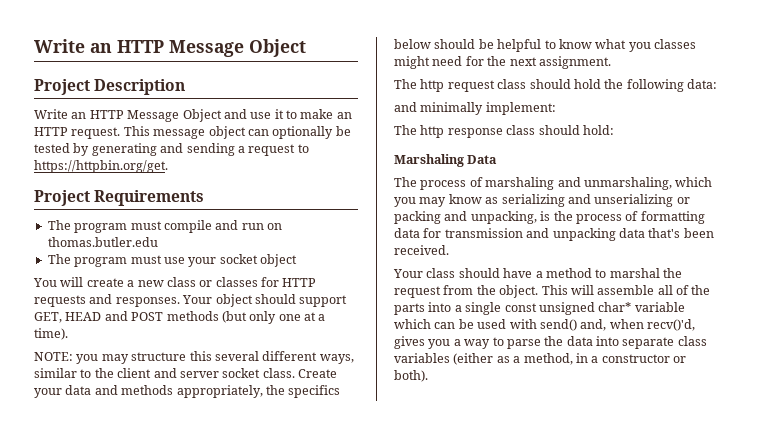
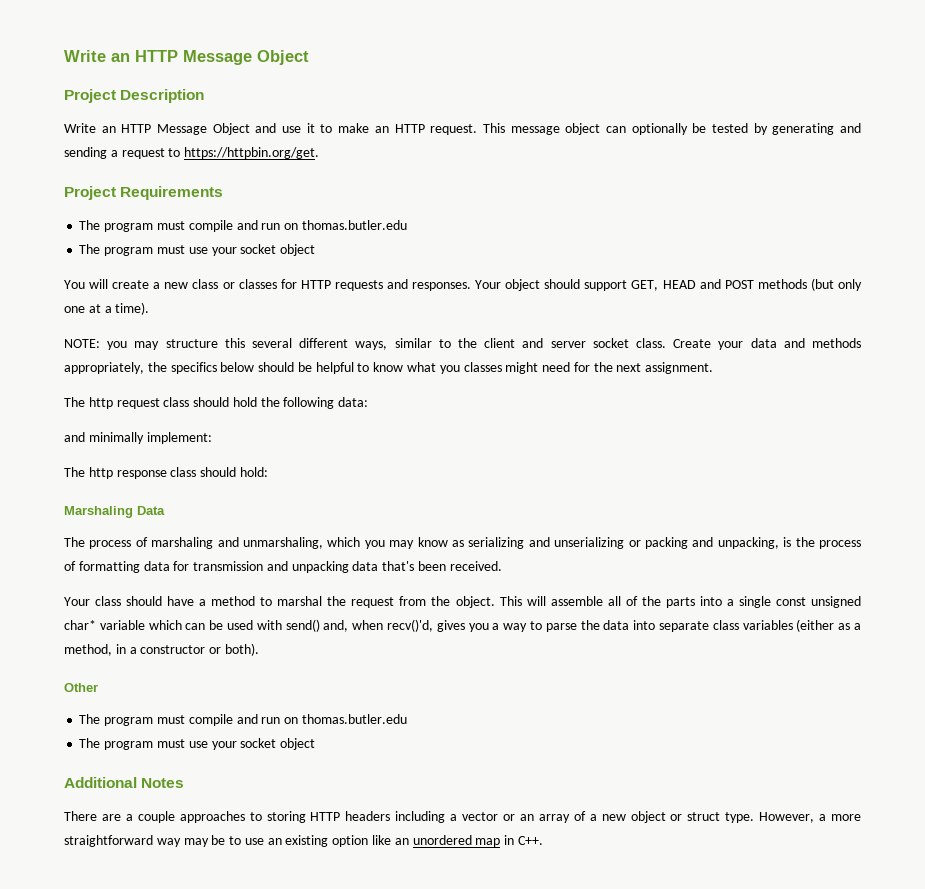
(428, 376) none -> [64,683,98,692] [79,714,407,726] [79,738,316,750] [64,777,185,788] [64,811,861,823] [64,835,543,847] // Other // The program must compile and run on thomas.butler.edu // The program must use your socket object // Additional Notes // There are a couple approaches to storing HTTP headers including a vector or an array of a new object or struct type. However, a more straightforward way may be to use an existing option like an unordered map in C++.

